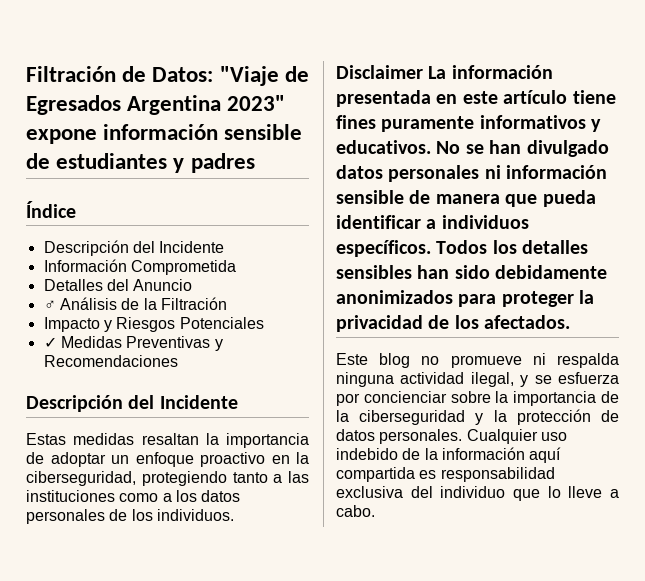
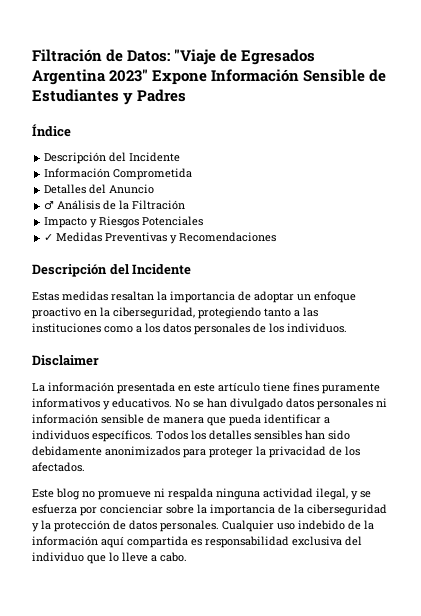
[26,124,303,144] [26,153,255,173] expone información sensible de estudiantes y padres -> [152,69,387,85] [32,89,187,105] Expone Información Sensible de Estudiantes y Padres
(423, 72) none -> (99, 360) //

